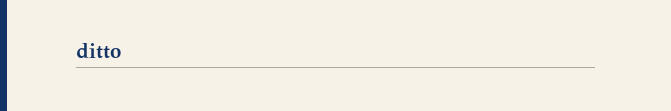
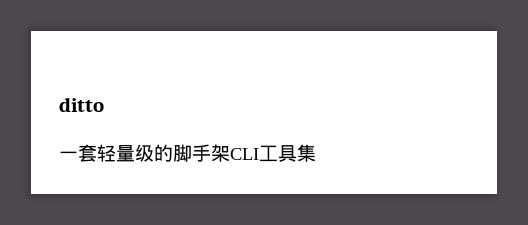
(121, 51) none -> [59,144,316,162] // 一套轻量级的脚手架CLI工具集

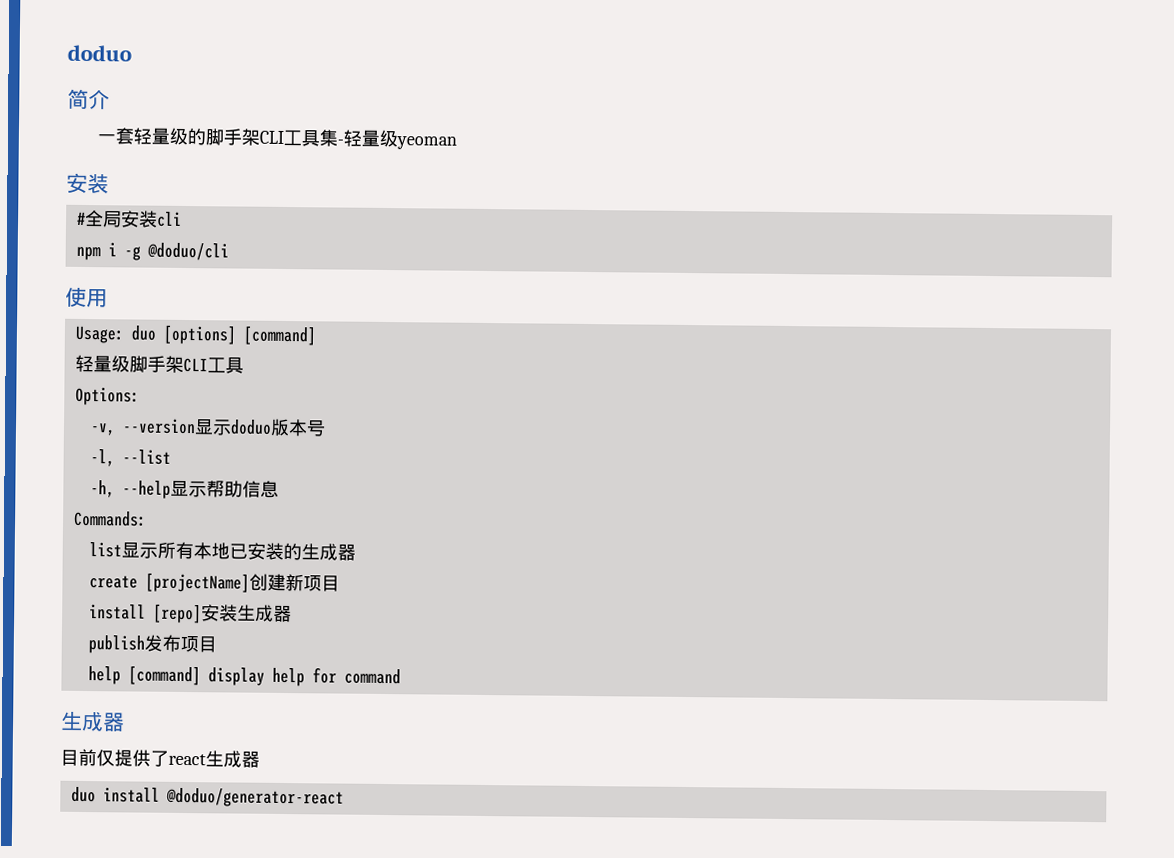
[59,97,104,112] ditto -> [67,44,132,62] [67,88,110,110] doduo // 简介
(316, 153) none -> [337,129,458,150] [66,172,109,194] [76,209,182,228] [75,242,229,261] [65,286,108,308] [74,324,317,346] [74,354,244,374] [74,386,140,406] [89,418,326,437] [89,449,171,467] [89,480,279,499] [73,510,147,527] [88,541,356,561] [88,572,340,593] [88,603,292,624] [87,634,217,654] [87,665,401,687] [60,711,125,732] [60,748,260,768] [70,786,344,808] -轻量级yeoman // 安装 // #全局安装cli // npm i -g @doduo/cli // 使用 // Usage: duo [options] [command] // 轻量级脚手架CLI工具 // Options: // -v, --version显示doduo版本号 // -l, --list // -h, --help显示帮助信息 // Commands: // list显示所有本地已安装的生成器 // create [projectName]创建新项目 // install [repo]安装生成器 // publish发布项目 // help [command] display help for command // 生成器 // 目前仅提供了react生成器 // duo install @doduo/generator-react

